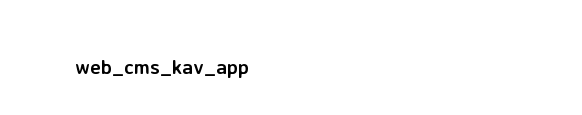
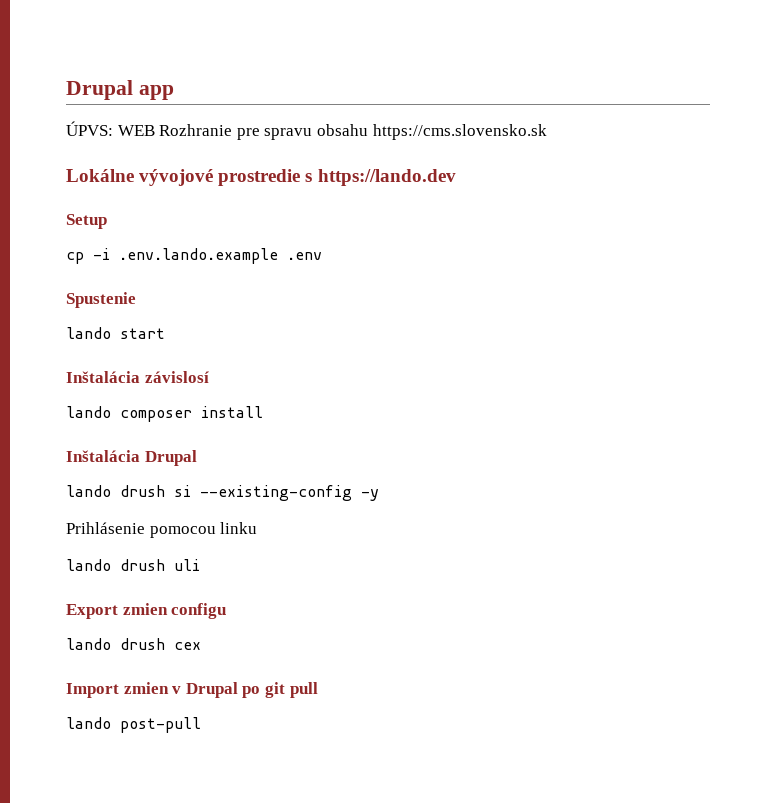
[75,60,249,78] web_cms_kav_app -> [66,80,174,100] [66,121,547,140] [66,169,456,186] [66,214,107,229] [66,248,322,264] [66,292,136,308] [66,327,165,339] [66,371,209,383] [66,406,263,422] [66,450,197,466] [66,485,379,501] [66,522,258,538] [66,559,200,571] [66,603,227,619] [66,638,201,650] [66,682,318,698] [66,717,201,733] Drupal app // ÚPVS: WEB Rozhranie pre spravu obsahu https://cms.slovensko.sk // Lokálne vývojové prostredie s https://lando.dev // Setup // cp -i .env.lando.example .env // Spustenie // lando start // Inštalácia závislosí // lando composer install // Inštalácia Drupal // lando drush si --existing-config -y // Prihlásenie pomocou linku // lando drush uli // Export zmien configu // lando drush cex // Import zmien v Drupal po git pull // lando post-pull

